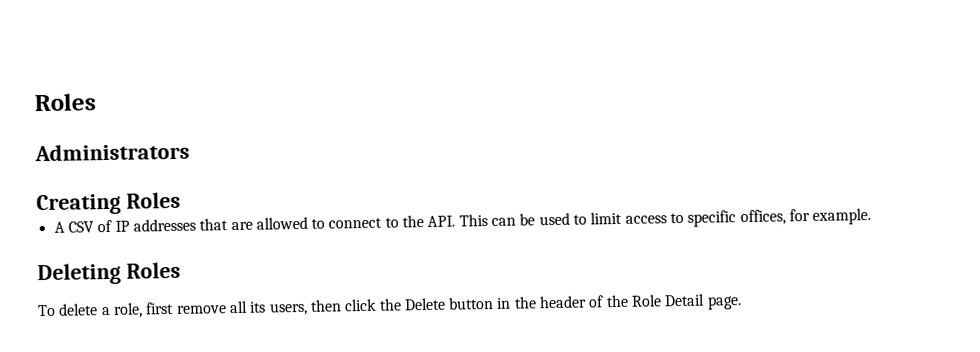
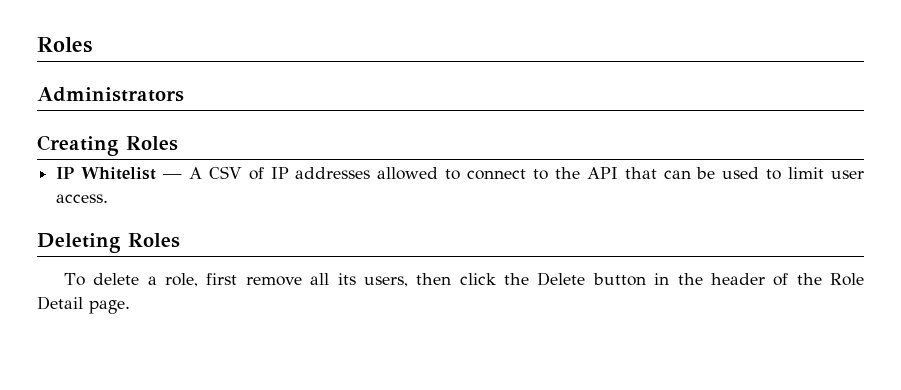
(181, 200) none -> [56,167,183,180] IP Whitelist —
[199,218,253,231] that are -> (371, 173) none
[427,214,488,227] API. This -> [586,167,657,179] API that
[624,208,872,227] access to specific offices, for example. -> [831,170,865,179] [56,194,109,203] user access.

